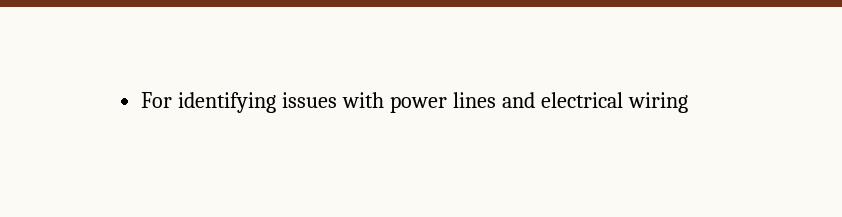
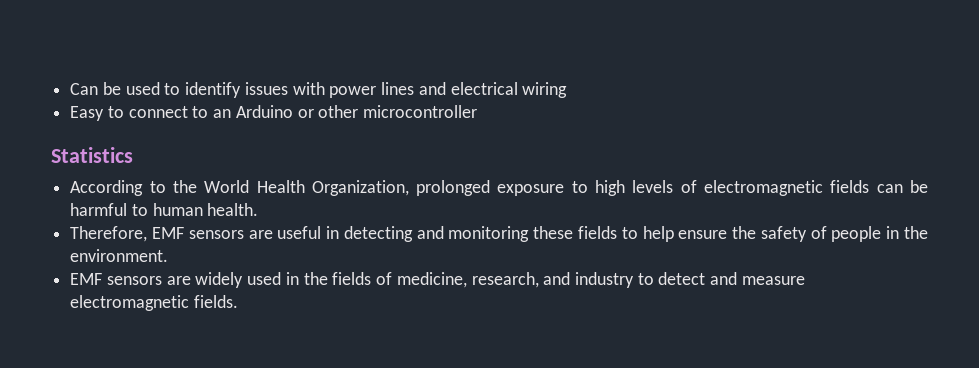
[141,92,277,113] For identifying -> [70,82,242,98] Can be used to identify
(688, 102) none -> [70,105,478,121] [51,147,133,163] [70,180,929,196] [70,203,259,216] [70,226,928,242] [70,249,169,262] [70,272,805,288] [70,295,238,311] // Easy to connect to an Arduino or other microcontroller // Statistics // According to the World Health Organization, prolonged exposure to high levels of electromagnetic fields can be harmful to human health. // Therefore, EMF sensors are useful in detecting and monitoring these fields to help ensure the safety of people in the environment. // EMF sensors are widely used in the fields of medicine, research, and industry to detect and measure electromagnetic fields.

